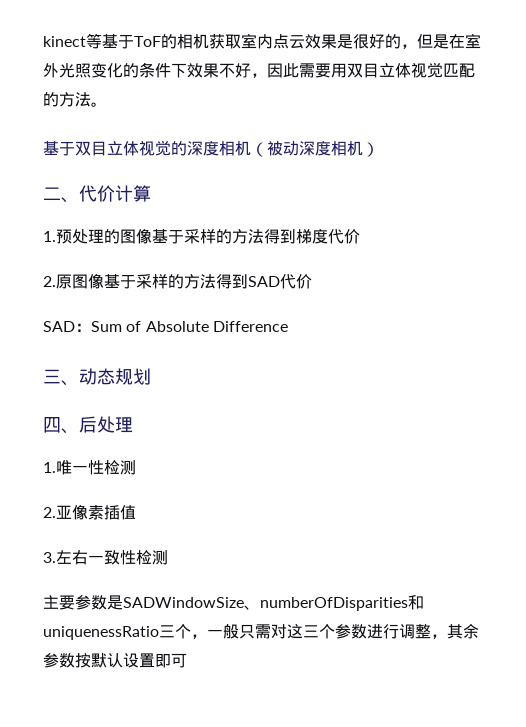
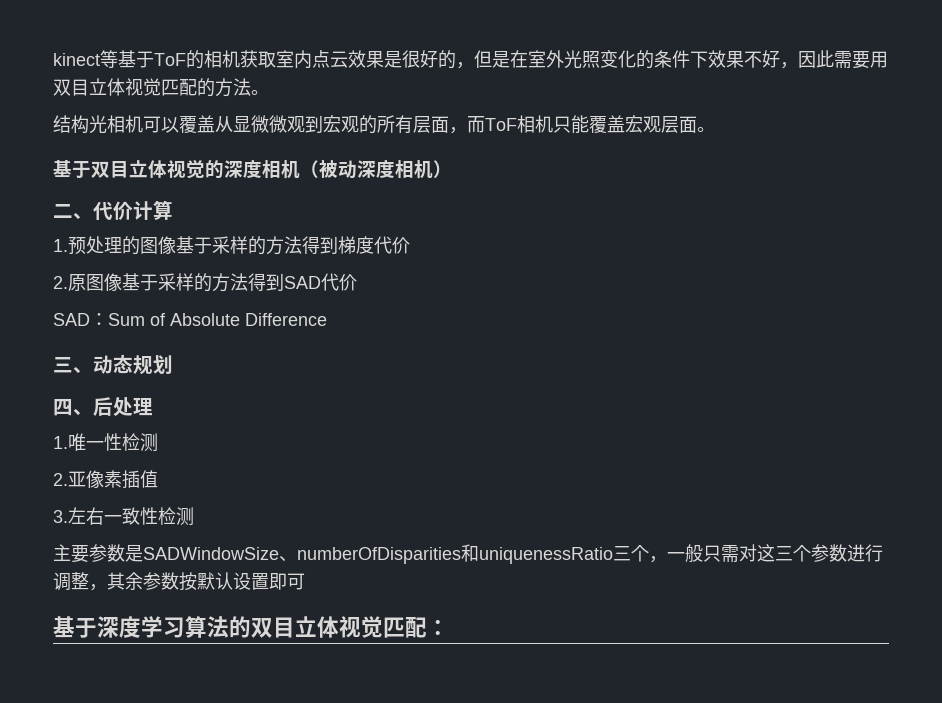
(107, 104) none -> [53,115,715,134] // 结构光相机可以覆盖从显微微观到宏观的所有层面，而ToF相机只能覆盖宏观层面。
(187, 660) none -> [53,616,449,638] // 基于深度学习算法的双目立体视觉匹配：

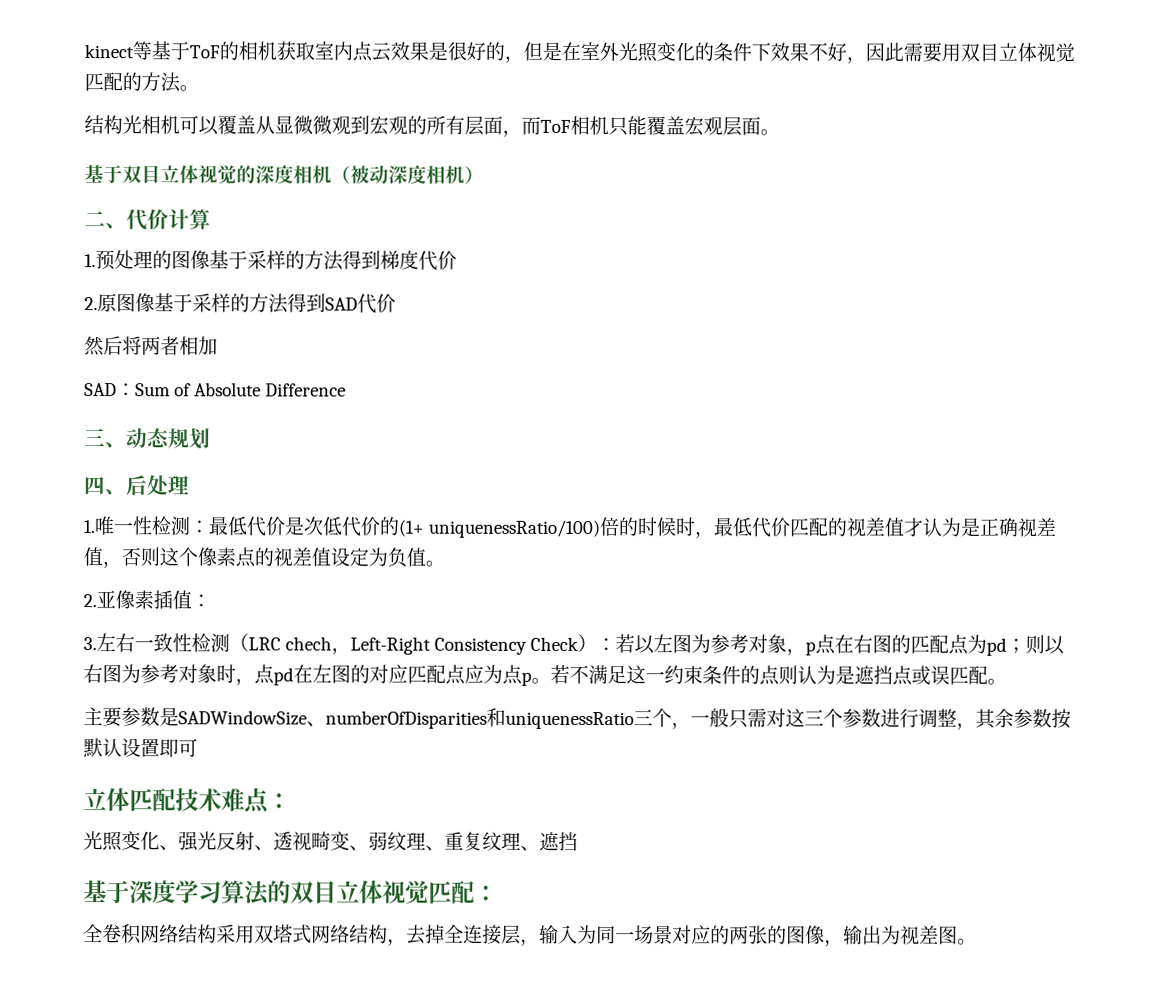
(357, 282) none -> [84,336,218,357] // 然后将两者相加
(158, 442) none -> [189,516,1057,539] [83,547,445,569] ：最低代价是次低代价的(1+ uniquenessRatio/100)倍的时候时，最低代价匹配的视差值才认为是正确视差值，否则这个像素点的视差值设定为负值。
(158, 479) none -> [191,594,211,608] ：
(194, 516) none -> [229,633,1066,656] [83,664,1007,686] （LRC chech，Left-Right Consistency Check）：若以左图为参考对象，p点在右图的匹配点为pd；则以右图为参考对象时，点pd在左图的对应匹配点应为点p。若不满足这一约束条件的点则认为是遮挡点或误匹配。
(305, 581) none -> [83,787,291,814] [83,831,578,852] // 立体匹配技术难点： // 光照变化、强光反射、透视畸变、弱纹理、重复纹理、遮挡
(449, 627) none -> [83,924,977,947] // 全卷积网络结构采用双塔式网络结构，去掉全连接层，输入为同一场景对应的两张的图像，输出为视差图。

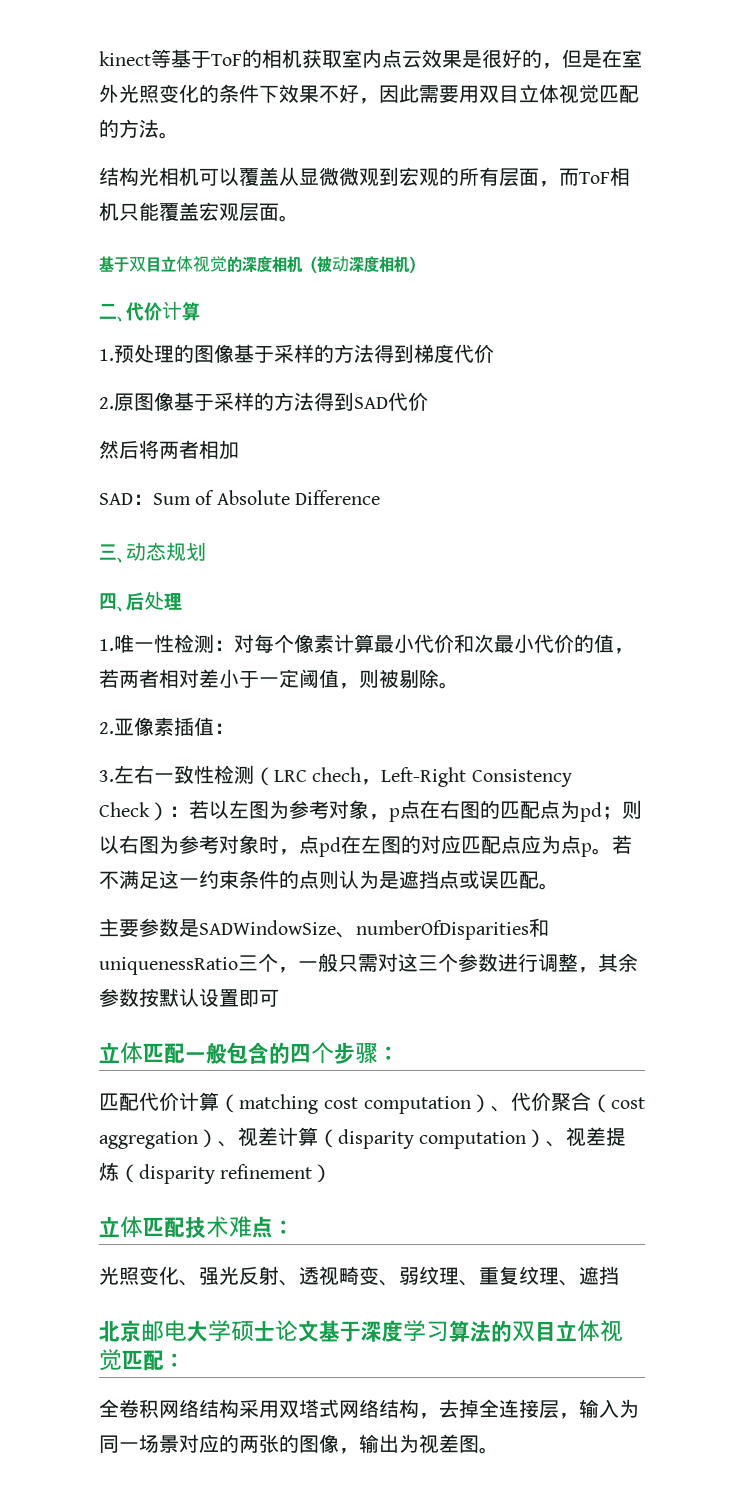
[208,516,1057,539] [83,547,426,569] 最低代价是次低代价的(1+ uniquenessRatio/100)倍的时候时，最低代价匹配的视差值才认为是正确视差值，否则这个像素点的视差值设定为负值 -> [234,634,634,654] [99,669,439,689] 对每个像素计算最小代价和次最小代价的值，若两者相对差小于一定阈值，则被剔除
(198, 748) none -> [99,1042,399,1064] [99,1092,645,1114] [99,1127,627,1149] [99,1162,333,1184] // 立体匹配一般包含的四个步骤： // 匹配代价计算（matching cost computation）、代价聚合（cost aggregation）、视差计算（disparity computation）、视差提炼（disparity refinement）
(578, 841) none -> [99,1320,319,1342] 北京邮电大学硕士论文

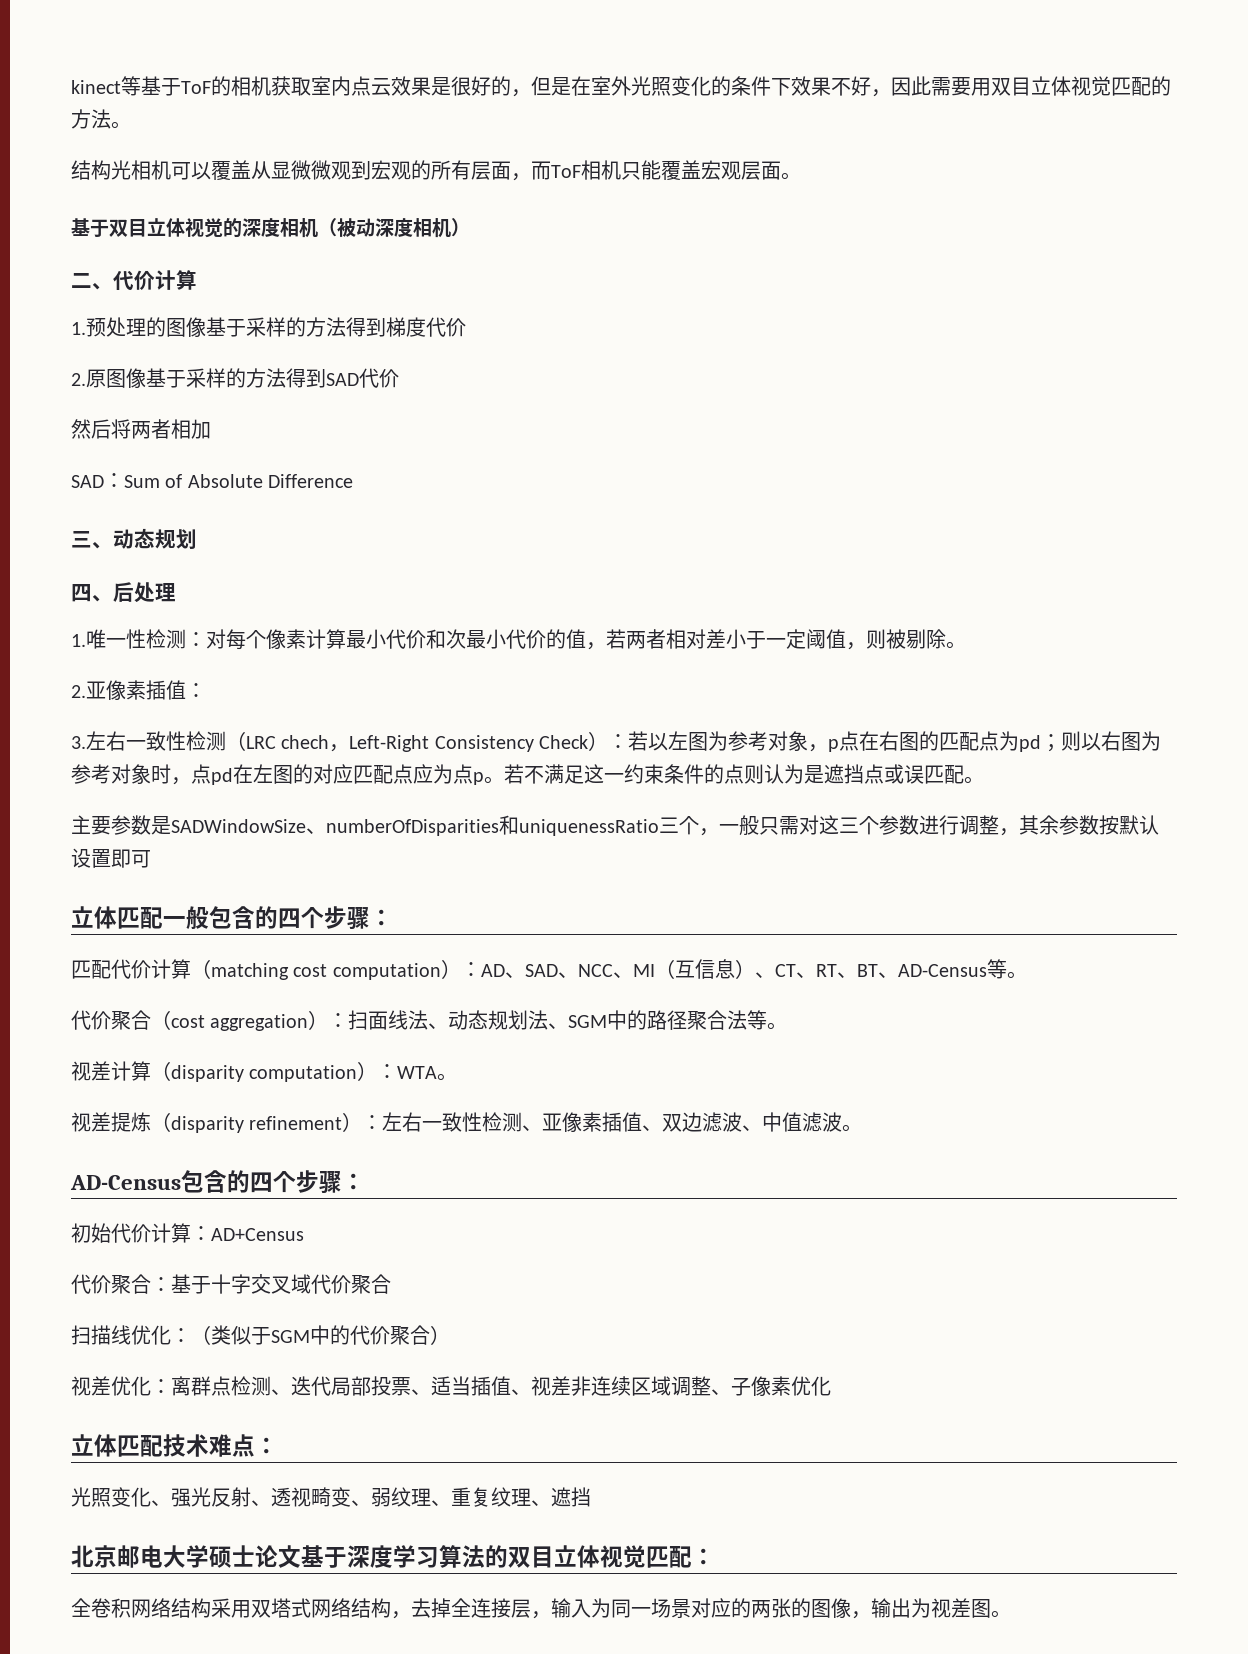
[491,1106,511,1112] 、 -> [460,959,1027,979] ：AD、SAD、NCC、MI（互信息）、CT、RT、BT、AD-Census等。 //
[218,1141,238,1147] 、 -> [328,1010,788,1030] ：扫面线法、动态规划法、SGM中的路径聚合法等。 //
[546,1141,567,1147] 、 -> [377,1064,458,1081] ：WTA。 //
(333, 1173) none -> [362,1112,863,1132] [70,1170,365,1194] [71,1223,304,1243] [71,1274,391,1294] [71,1325,450,1345] [71,1376,831,1396] ：左右一致性检测、亚像素插值、双边滤波、中值滤波。 // AD-Census包含的四个步骤： // 初始代价计算：AD+Census // 代价聚合：基于十字交叉域代价聚合 // 扫描线优化：（类似于SGM中的代价聚合） // 视差优化：离群点检测、迭代局部投票、适当插值、视差非连续区域调整、子像素优化

